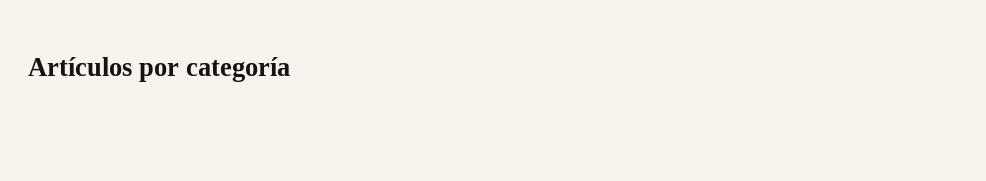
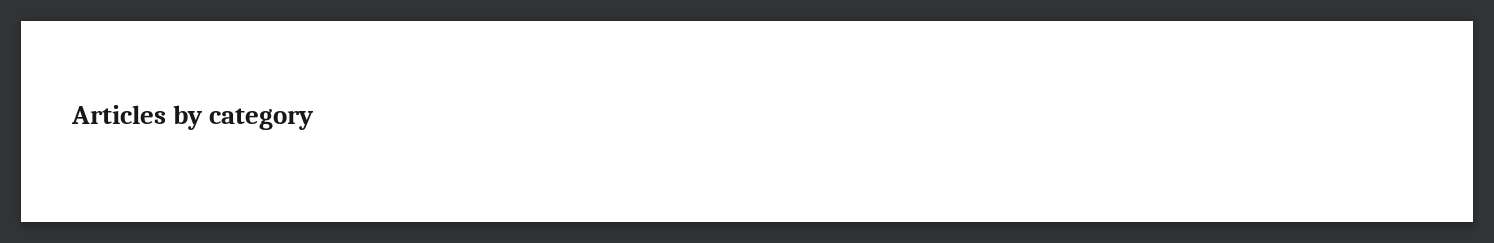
[28,57,291,82] Artículos por categoría -> [71,105,315,130] Articles by category

